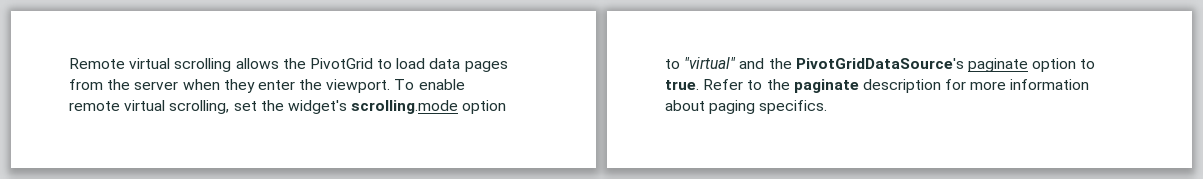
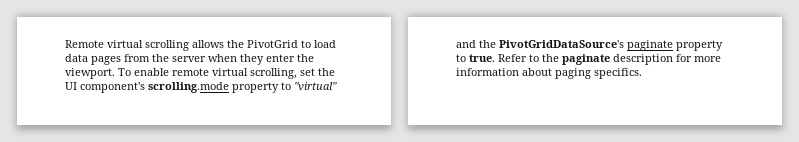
[287,100,507,114] widget's scrolling.mode option -> [65,82,279,93] UI component's scrolling.mode property
[1032,58,1077,72] option -> [676,40,723,51] property

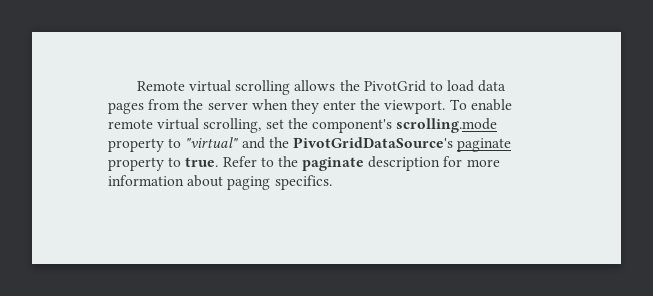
[65,82,77,90] UI -> (308, 123) none

